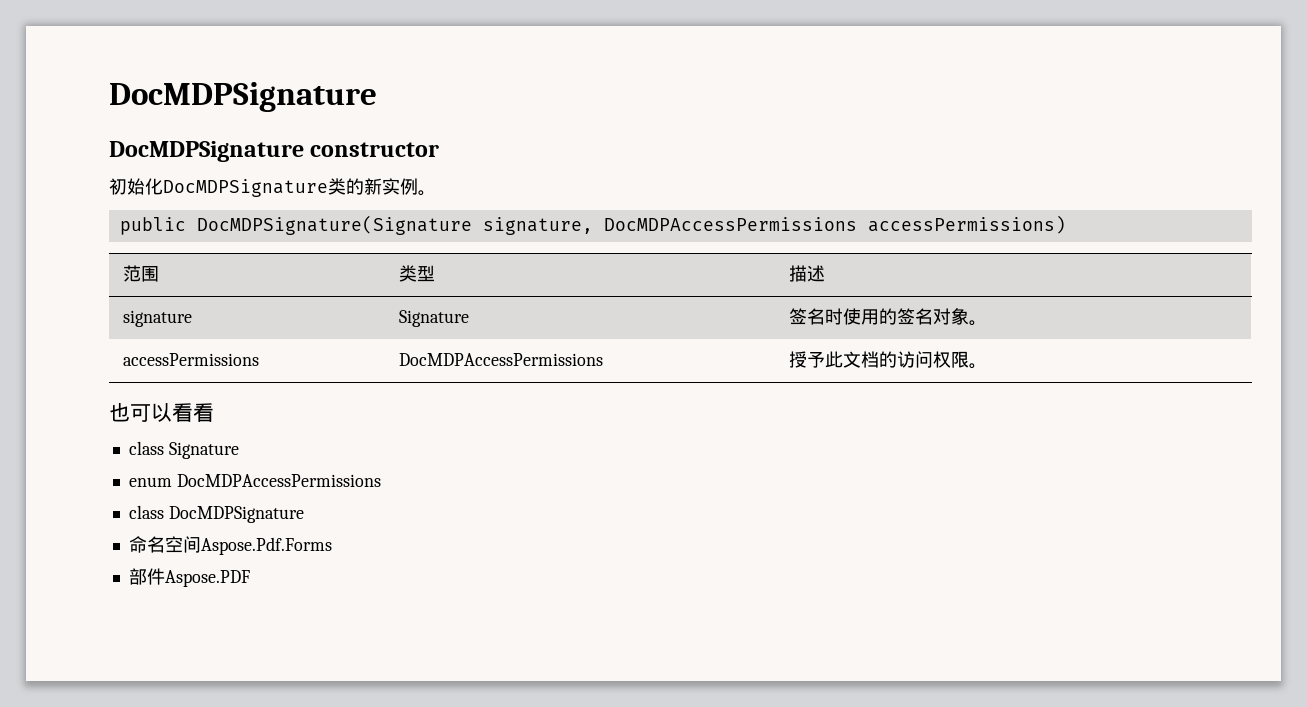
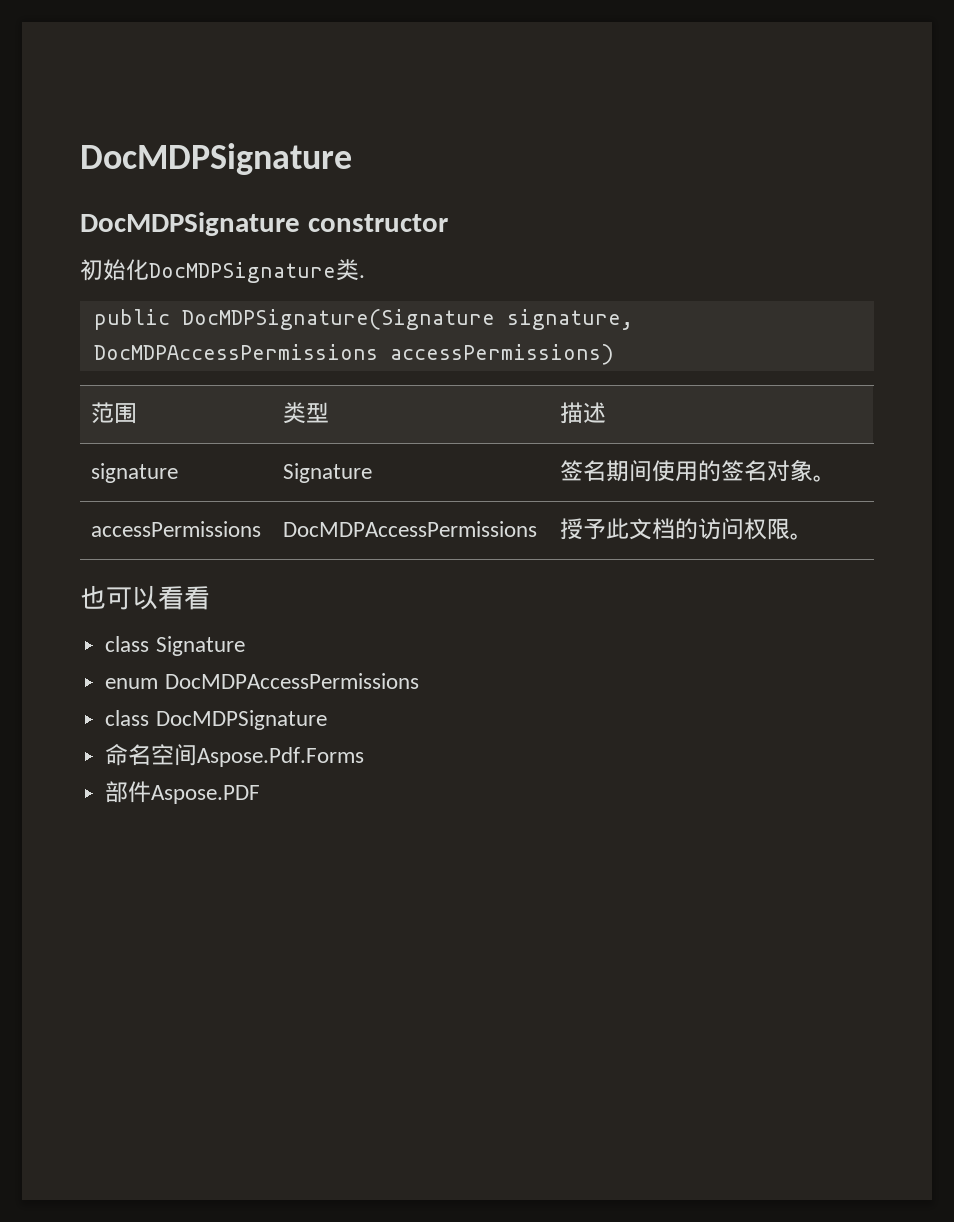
[346,178,436,196] 的新实例。 -> [359,275,365,278] .
[825,308,844,325] 时 -> [605,460,652,482] 期间

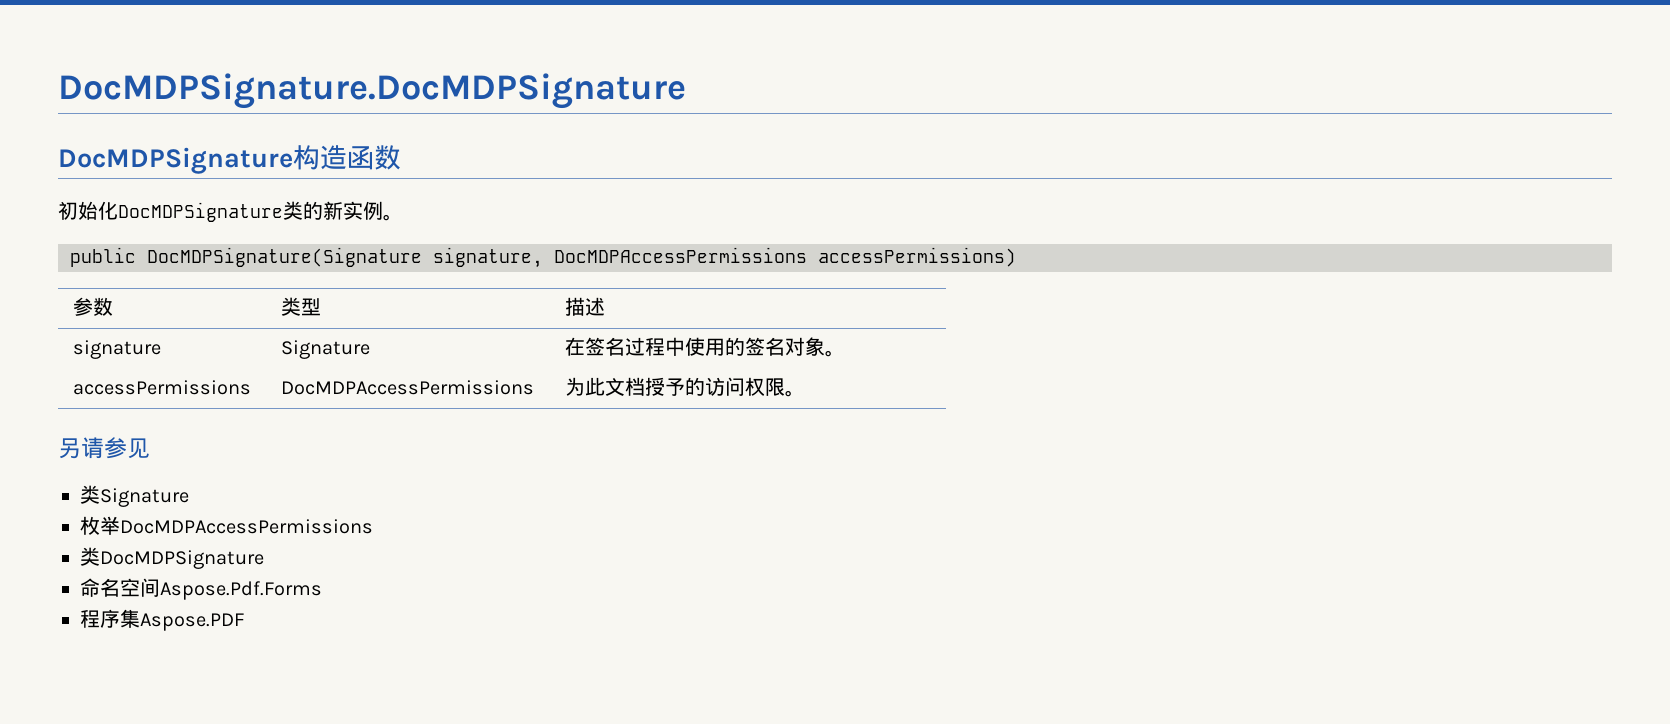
[80,143,352,175] [80,212,448,236] DocMDPSignature // DocMDPSignature constructor -> [58,73,686,109] [58,145,401,174] DocMDPSignature.DocMDPSignature // DocMDPSignature构造函数
[359,275,365,278] . -> [303,201,403,221] 的新实例。
[90,402,137,424] 范围 -> [72,297,113,316] 参数
[559,460,652,482] 签名期间 -> [564,337,685,356] 在签名过程中
[559,518,675,540] 授予此文档 -> [564,377,685,396] 为此文档授予
[80,585,210,610] [105,636,150,652] 也可以看看 // class -> [58,437,150,459] [80,485,100,504] 另请参见 // 类
[105,678,159,689] enum -> [80,516,120,535] 枚举
[105,710,150,726] class -> [80,547,100,566] 类
[105,781,152,803] 部件 -> [80,609,140,628] 程序集

